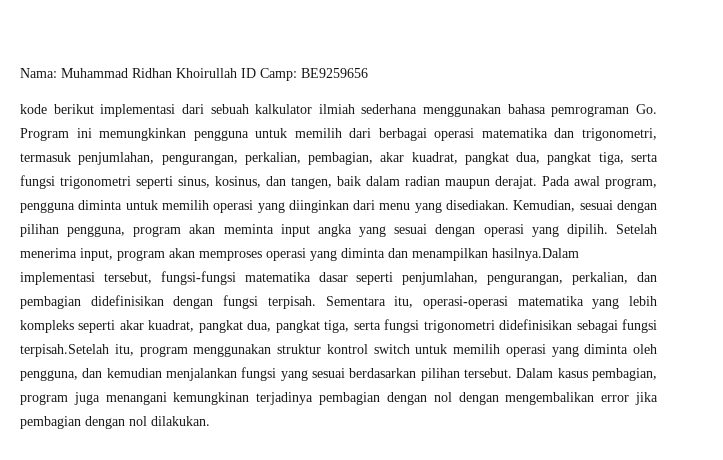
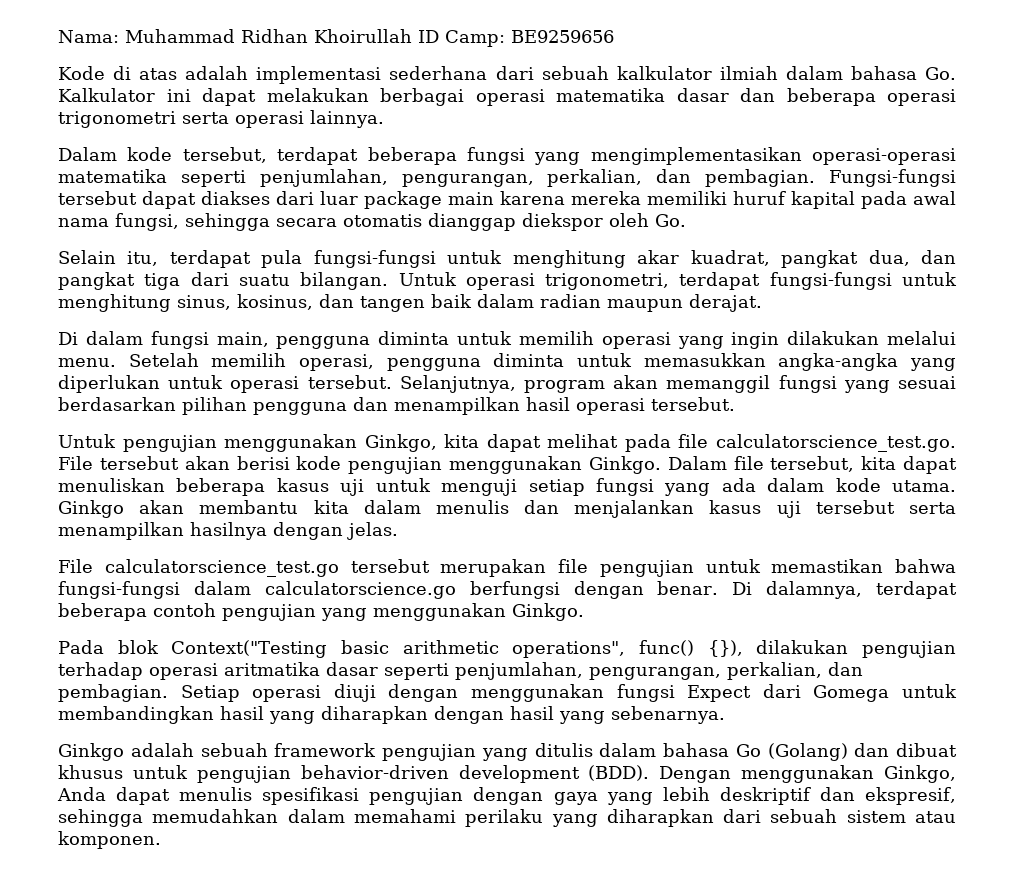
[20,104,657,117] [20,128,657,141] [20,152,658,165] [20,175,173,189] kode berikut implementasi dari sebuah kalkulator ilmiah sederhana menggunakan bahasa pemrograman Go. Program ini memungkinkan pengguna untuk memilih dari berbagai operasi matematika dan trigonometri, termasuk penjumlahan, pengurangan, perkalian, pembagian, akar kuadrat, pangkat dua, pangkat tiga, serta fungsi trigonometri seperti -> [58,66,957,84] [58,88,956,106] [58,110,384,128] [58,147,956,165] [58,169,956,187] [58,191,956,209] [58,213,686,231] [58,250,957,268] [58,272,957,290] [58,294,171,312] Kode di atas adalah implementasi sederhana dari sebuah kalkulator ilmiah dalam bahasa Go. Kalkulator ini dapat melakukan berbagai operasi matematika dasar dan beberapa operasi trigonometri serta operasi lainnya. // Dalam kode tersebut, terdapat beberapa fungsi yang mengimplementasikan operasi-operasi matematika seperti penjumlahan, pengurangan, perkalian, dan pembagian. Fungsi-fungsi tersebut dapat diakses dari luar package main karena mereka memiliki huruf kapital pada awal nama fungsi, sehingga secara otomatis dianggap diekspor oleh Go. // Selain itu, terdapat pula fungsi-fungsi untuk menghitung akar kuadrat, pangkat dua, dan pangkat tiga dari suatu bilangan. Untuk operasi trigonometri, terdapat fungsi-fungsi untuk menghitung
[291,177,332,189] tangen, -> [360,296,425,312] tangen
[542,176,657,189] Pada awal program, -> [58,331,269,349] // Di dalam fungsi main,
[288,200,657,213] [20,224,657,237] [20,248,579,261] [20,271,311,285] diinginkan dari menu yang disediakan. Kemudian, sesuai dengan pilihan pengguna, program akan meminta input angka yang sesuai dengan operasi yang dipilih. Setelah menerima input, program akan memproses operasi yang diminta dan menampilkan hasilnya.Dalam implementasi tersebut, fungsi-fungsi matematika -> [731,331,957,349] [58,353,956,371] [58,375,957,393] [58,397,735,415] [58,434,956,452] [58,456,958,474] [58,478,956,496] [58,500,956,518] [58,522,398,540] [58,559,956,577] [58,581,957,599] [58,603,584,621] [58,640,957,658] [58,662,320,680] ingin dilakukan melalui menu. Setelah memilih operasi, pengguna diminta untuk memasukkan angka-angka yang diperlukan untuk operasi tersebut. Selanjutnya, program akan memanggil fungsi yang sesuai berdasarkan pilihan pengguna dan menampilkan hasil operasi tersebut. // Untuk pengujian menggunakan Ginkgo, kita dapat melihat pada file calculatorscience_test.go. File tersebut akan berisi kode pengujian menggunakan Ginkgo. Dalam file tersebut, kita dapat menuliskan beberapa kasus uji untuk menguji setiap fungsi yang ada dalam kode utama. Ginkgo akan membantu kita dalam menulis dan menjalankan kasus uji tersebut serta menampilkan hasilnya dengan jelas. // File calculatorscience_test.go tersebut merupakan file pengujian untuk memastikan bahwa fungsi-fungsi dalam calculatorscience.go berfungsi dengan benar. Di dalamnya, terdapat beberapa contoh pengujian yang menggunakan Ginkgo. // Pada blok Context("Testing basic arithmetic operations", func() {}), dilakukan pengujian terhadap operasi aritmatika
[20,295,657,309] [20,319,657,333] [20,344,657,357] [20,367,657,381] [20,392,658,405] [20,416,210,429] pembagian didefinisikan dengan fungsi terpisah. Sementara itu, operasi-operasi matematika yang lebih kompleks seperti akar kuadrat, pangkat dua, pangkat tiga, serta fungsi trigonometri didefinisikan sebagai fungsi terpisah.Setelah itu, program menggunakan struktur kontrol switch untuk memilih operasi yang diminta oleh pengguna, dan kemudian menjalankan fungsi yang sesuai berdasarkan pilihan tersebut. Dalam kasus pembagian, program juga menangani kemungkinan terjadinya pembagian dengan nol dengan mengembalikan error jika pembagian dengan nol dilakukan. -> [58,684,958,702] [58,706,725,724] [58,743,957,761] [58,765,956,783] [57,787,957,805] [58,809,956,827] [58,831,161,849] pembagian. Setiap operasi diuji dengan menggunakan fungsi Expect dari Gomega untuk membandingkan hasil yang diharapkan dengan hasil yang sebenarnya. // Ginkgo adalah sebuah framework pengujian yang ditulis dalam bahasa Go (Golang) dan dibuat khusus untuk pengujian behavior-driven development (BDD). Dengan menggunakan Ginkgo, Anda dapat menulis spesifikasi pengujian dengan gaya yang lebih deskriptif dan ekspresif, sehingga memudahkan dalam memahami perilaku yang diharapkan dari sebuah sistem atau komponen.

